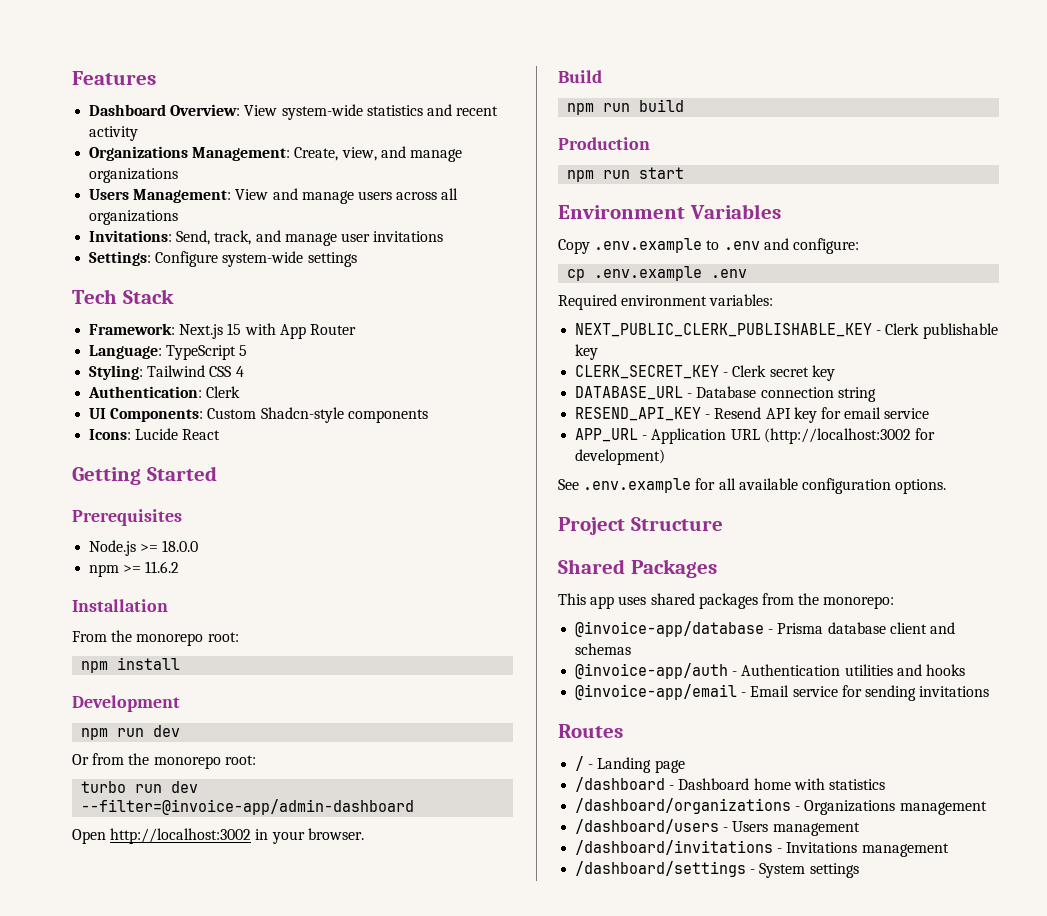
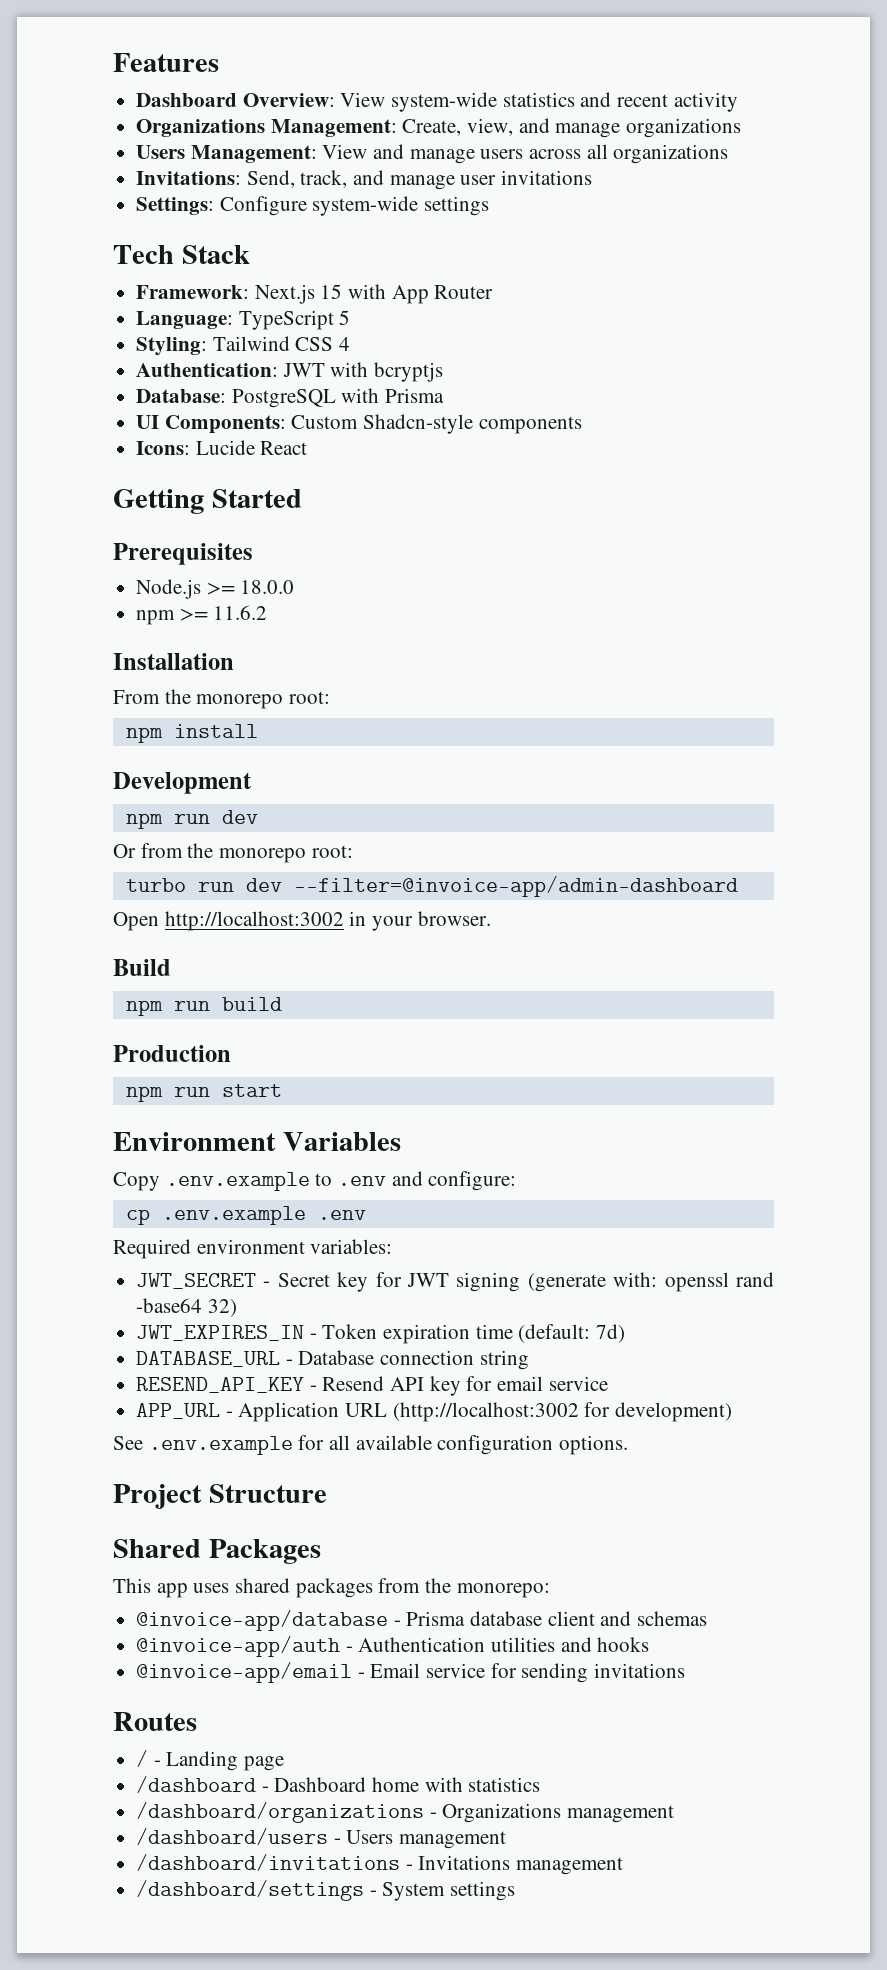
[206,386,241,398] Clerk -> [282,362,444,382] [136,388,445,408] JWT with bcryptjs // Database: PostgreSQL with Prisma
[575,323,998,339] [575,344,599,360] [575,365,835,381] NEXT_PUBLIC_CLERK_PUBLISHABLE_KEY - Clerk publishable key // CLERK_SECRET_KEY - Clerk secret key -> [136,1272,774,1292] [136,1298,237,1317] [136,1324,626,1344] JWT_SECRET - Secret key for JWT signing (generate with: openssl rand -base64 32) // JWT_EXPIRES_IN - Token expiration time (default: 7d)

